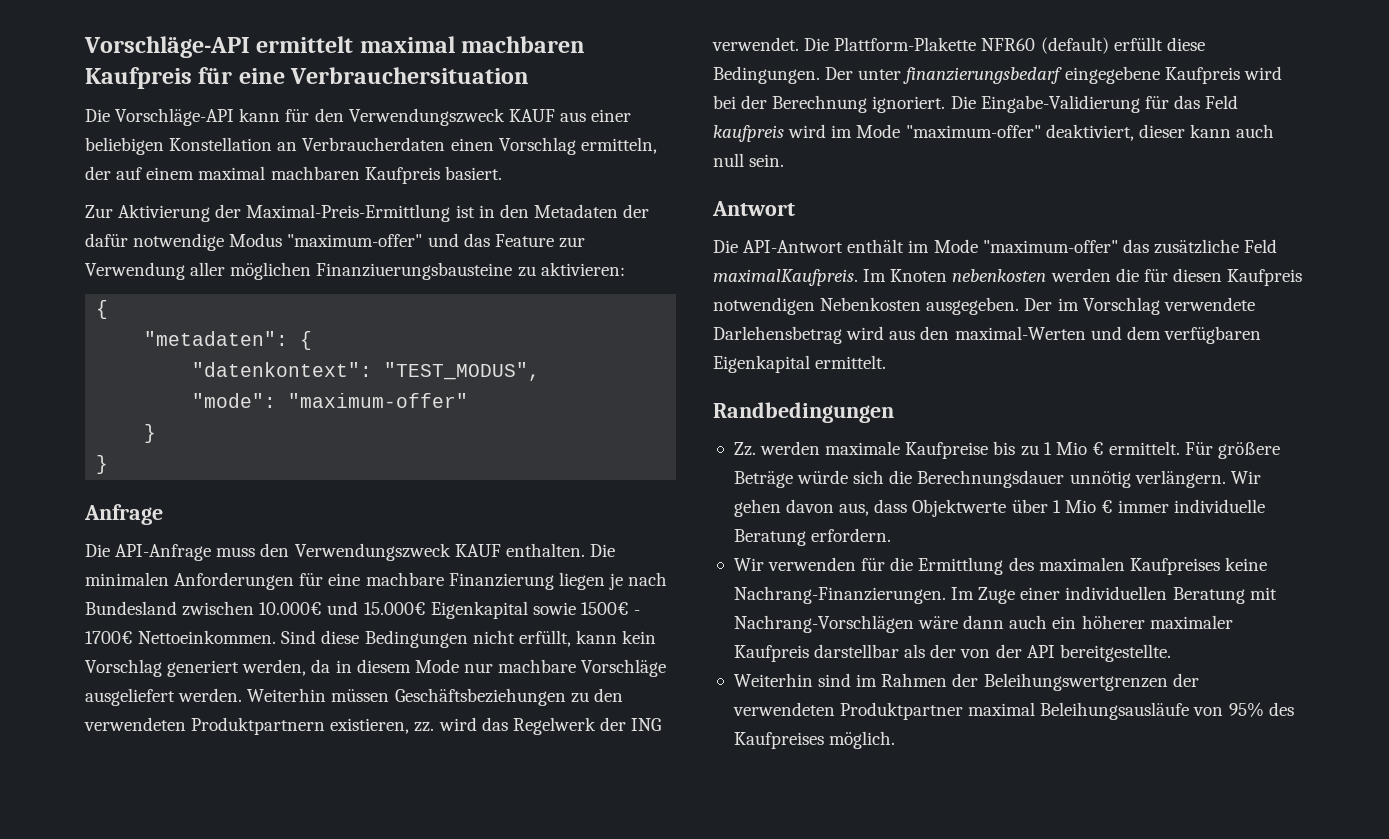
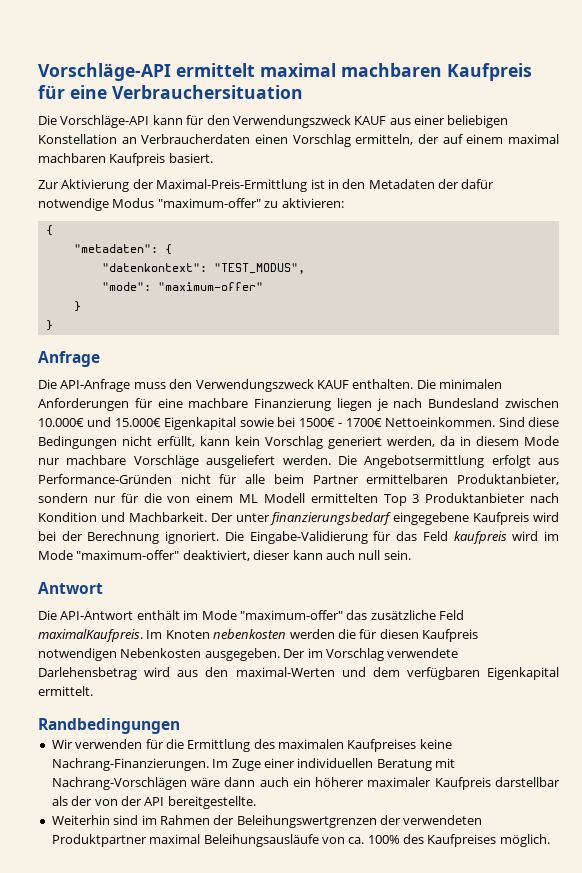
[427,233,585,248] [85,262,513,280] und das Feature zur Verwendung aller möglichen Finanziuerungsbausteine -> (261, 203) none
(576, 608) none -> [277,417,296,427] bei
[247,688,623,706] [84,717,662,735] [712,37,1205,54] [713,66,820,84] Weiterhin müssen Geschäftsbeziehungen zu den verwendeten Produktpartnern existieren, zz. wird das Regelwerk der ING verwendet. Die Plattform-Plakette NFR60 (default) erfüllt diese Bedingungen. -> [337,455,559,468] [38,474,559,485] [38,493,559,506] [38,512,207,522] Die Angebotsermittlung erfolgt aus Performance-Gründen nicht für alle beim Partner ermittelbaren Produktanbieter, sondern nur für die von einem ML Modell ermittelten Top 3 Produktanbieter nach Kondition und Machbarkeit.
[733,441,1281,459] [733,470,1261,488] [733,499,1266,517] [733,528,892,546] // Zz. werden maximale Kaufpreise bis zu 1 Mio € ermittelt. Für größere Beträge würde sich die Berechnungsdauer unnötig verlängern. Wir gehen davon aus, dass Objektwerte über 1 Mio € immer individuelle Beratung erfordern. -> (180, 726) none
[1228,702,1264,717] 95% -> [348,835,400,844] ca. 100%

